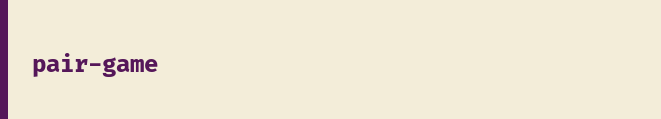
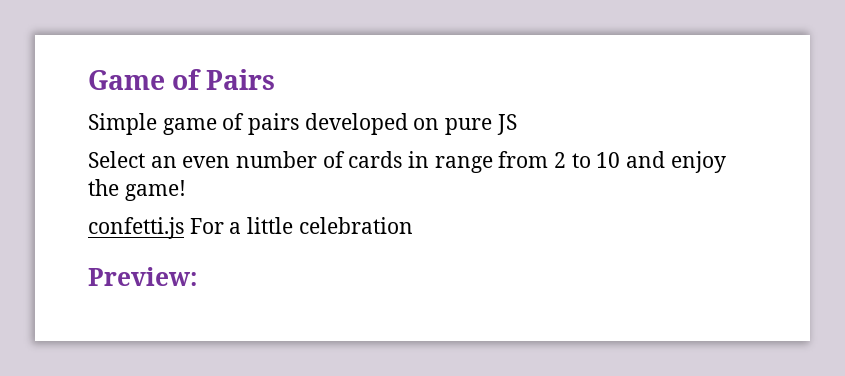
[32,53,158,77] pair-game -> [88,69,276,90] [88,113,517,135] [88,151,726,173] [88,179,186,201] [88,217,413,239] [88,267,197,286] Game of Pairs // Simple game of pairs developed on pure JS // Select an even number of cards in range from 2 to 10 and enjoy the game! // confetti.js For a little celebration // Preview:

